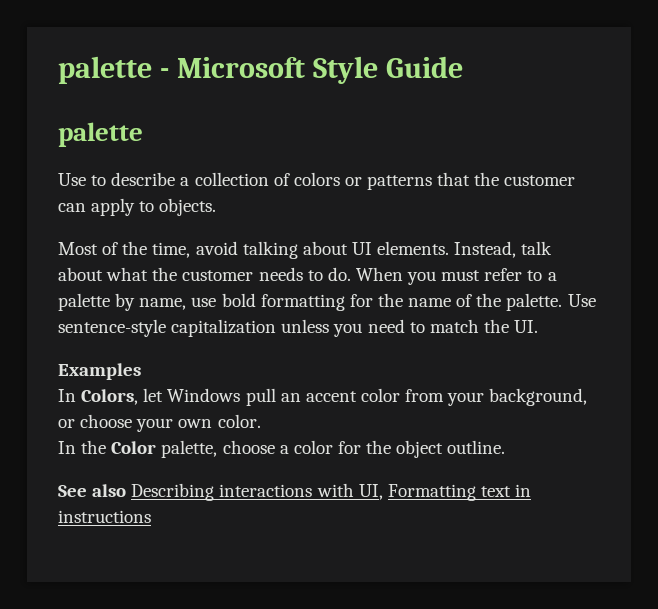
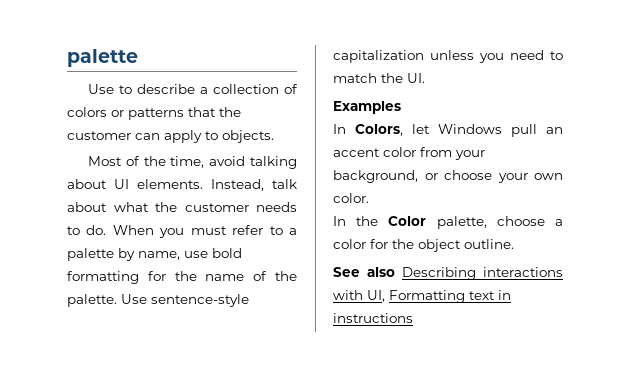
[58,56,464,84] [58,122,143,147] palette - Microsoft Style Guide // palette -> [67,49,138,67] palette

